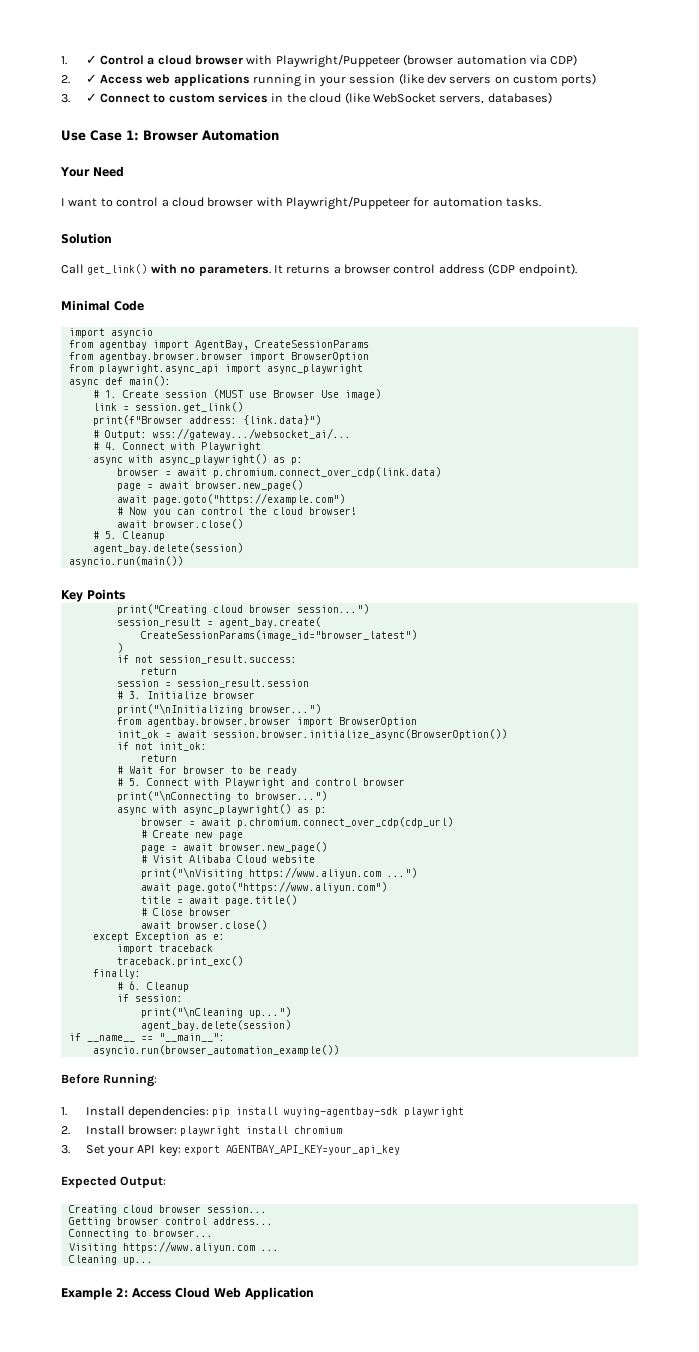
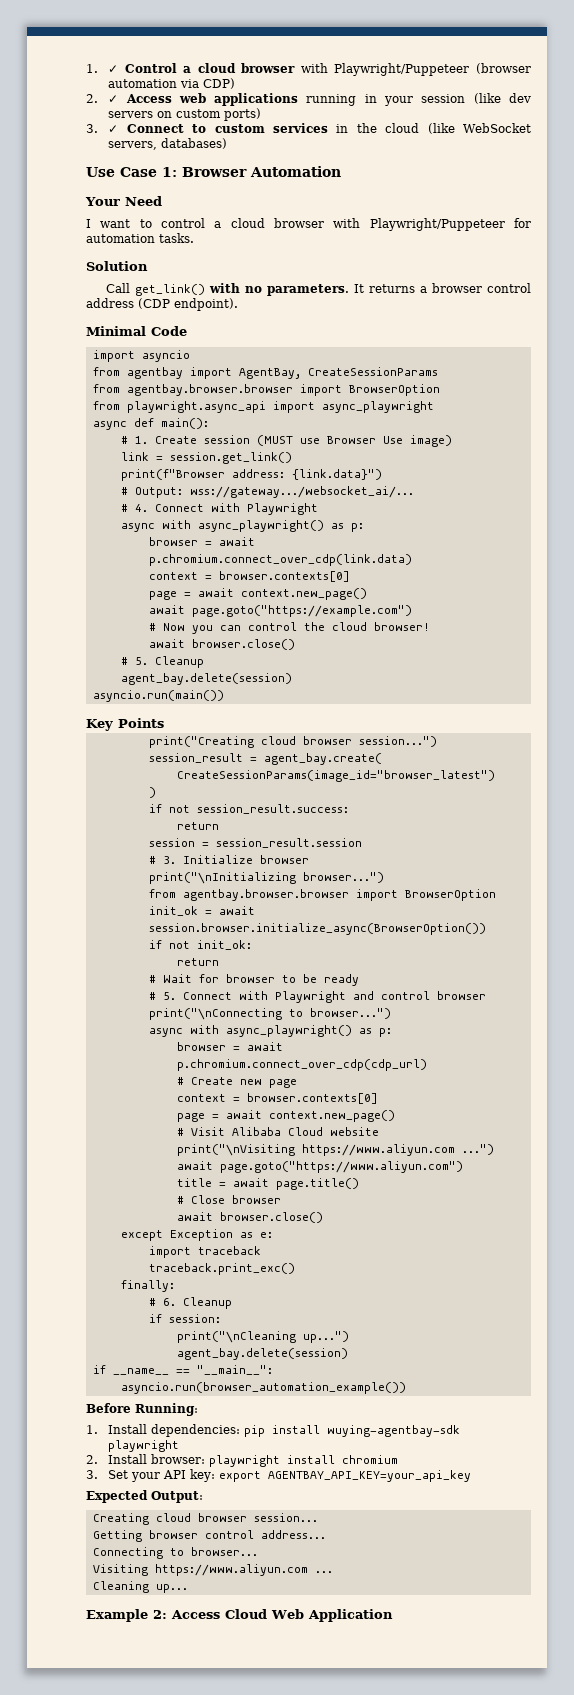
[116,480,303,491] // page = await browser.new_page() -> [148,571,350,582] [148,588,367,600] // context = browser.contexts[0] // page = await context.new_page()
[140,842,327,853] // page = await browser.new_page() -> [176,1093,378,1104] [176,1110,395,1122] // context = browser.contexts[0] // page = await context.new_page()

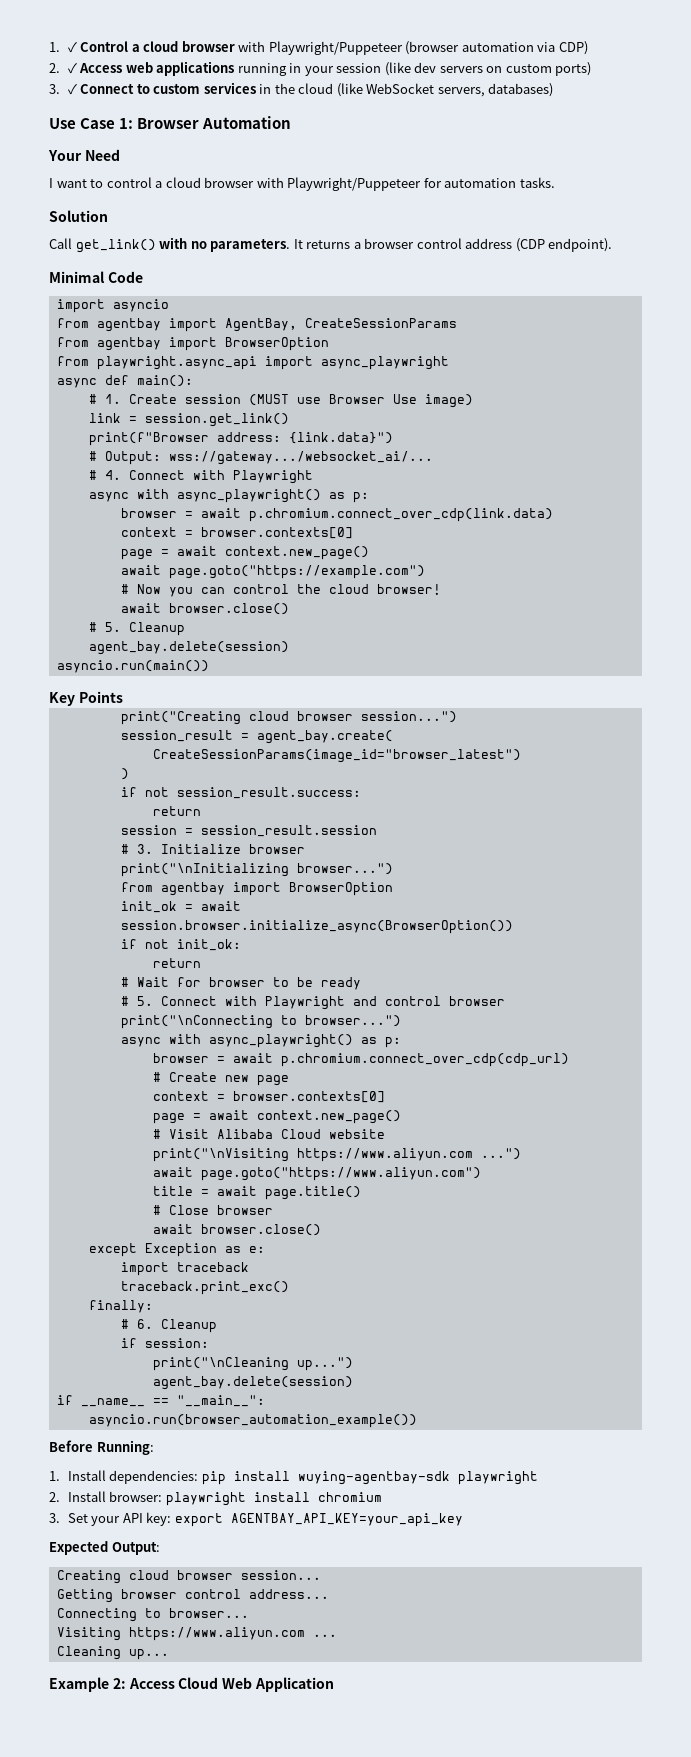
[126,384,293,396] agentbay.browser.browser -> [96,337,161,351] agentbay
[182,889,349,901] agentbay.browser.browser -> [160,882,225,896] agentbay

